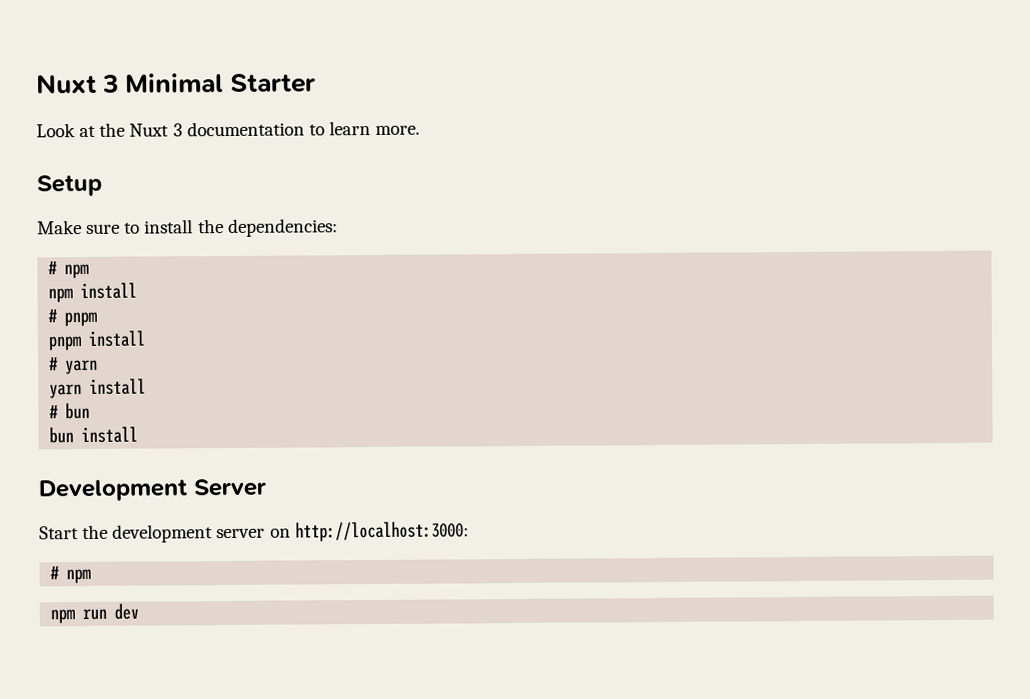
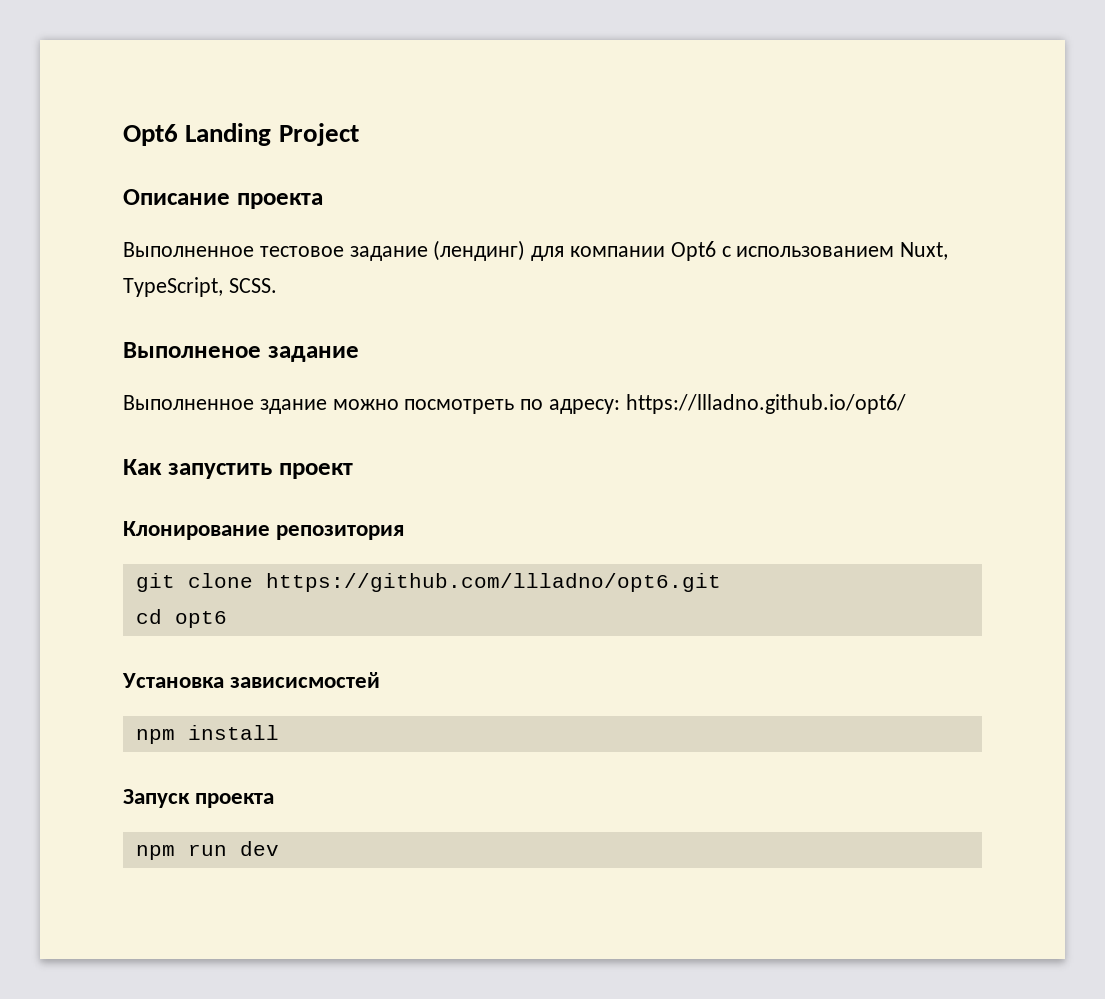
[36,73,317,94] [36,121,421,138] [36,174,102,197] [37,218,338,238] [48,261,90,279] [48,282,138,303] [48,309,98,327] [48,330,146,351] [49,357,99,375] [49,378,147,399] [49,402,91,420] [49,426,139,444] [38,478,267,502] [39,521,469,543] [50,566,92,584] Nuxt 3 Minimal Starter // Look at the Nuxt 3 documentation to learn more. // Setup // Make sure to install the dependencies: // # npm // npm install // # pnpm // pnpm install // # yarn // yarn install // # bun // bun install // Development Server // Start the development server on http://localhost:3000: // # npm -> [123,123,359,146] [123,189,323,209] [123,240,949,261] [123,277,277,297] [123,342,359,362] [123,394,906,414] [123,459,353,479] [123,521,405,540] [135,573,721,592] [135,609,227,628] [122,672,381,688] [135,725,279,744] [123,789,275,808] Opt6 Landing Project // Описание проекта // Выполненное тестовое задание (лендинг) для компании Opt6 с использованием Nuxt, TypeScript, SCSS. // Выполненое задание // Выполненное здание можно посмотреть по адресу: https://llladno.github.io/opt6/ // Как запустить проект // Клонирование репозитория // git clone https://github.com/llladno/opt6.git // cd opt6 // Установка зависисмостей // npm install // Запуск проекта

